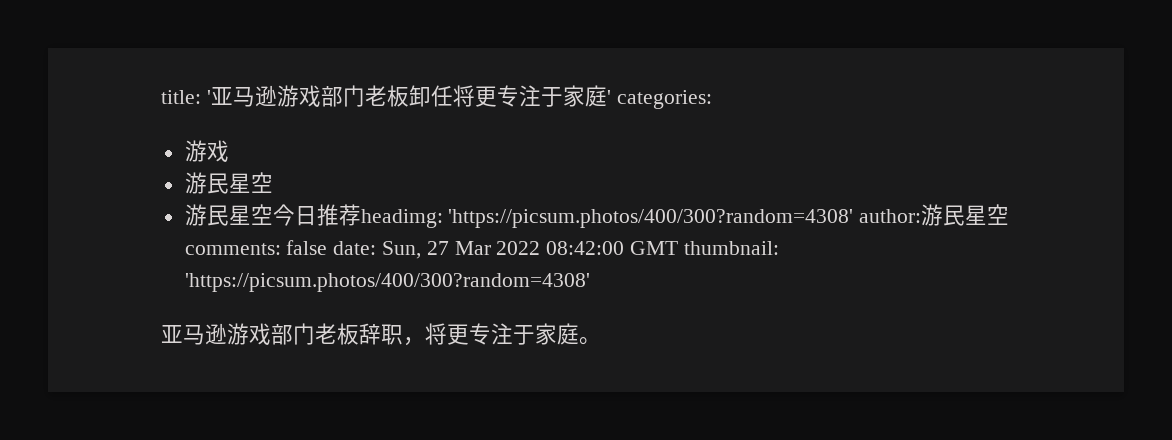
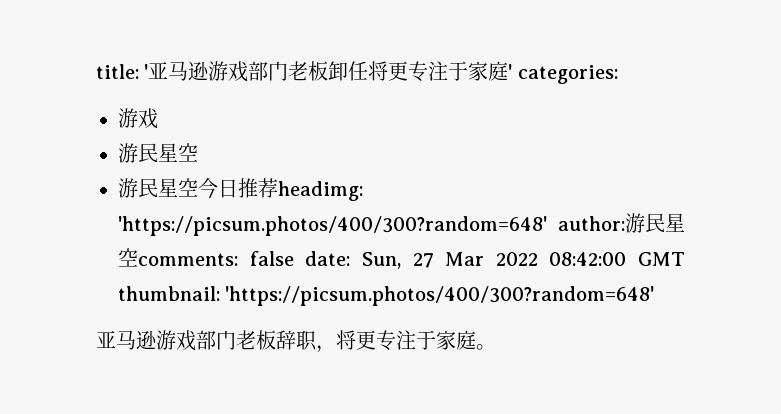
[448,209,854,228] 'https://picsum.photos/400/300?random=4308' -> [118,216,547,236] 'https://picsum.photos/400/300?random=648'
[184,273,590,292] 'https://picsum.photos/400/300?random=4308' -> [225,286,655,306] 'https://picsum.photos/400/300?random=648'

